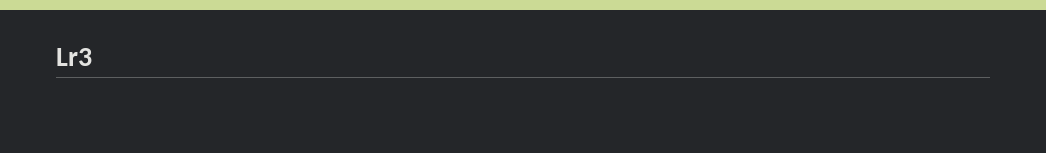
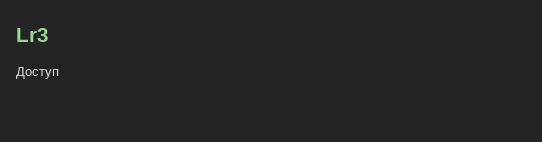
(92, 57) none -> [16,67,59,79] // Доступ

